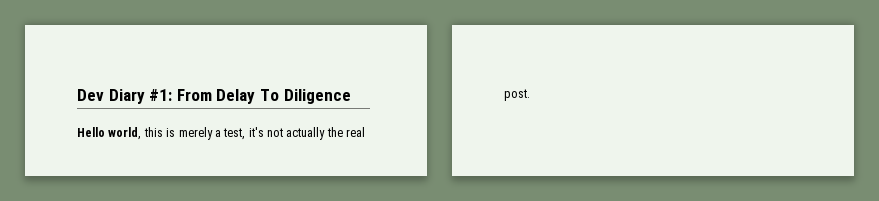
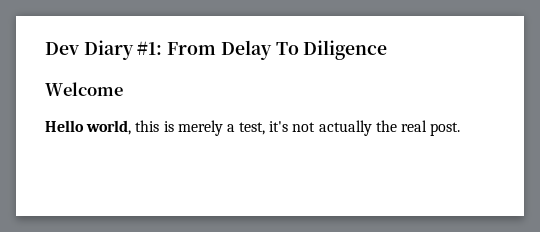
(351, 96) none -> [45,82,123,96] // Welcome

